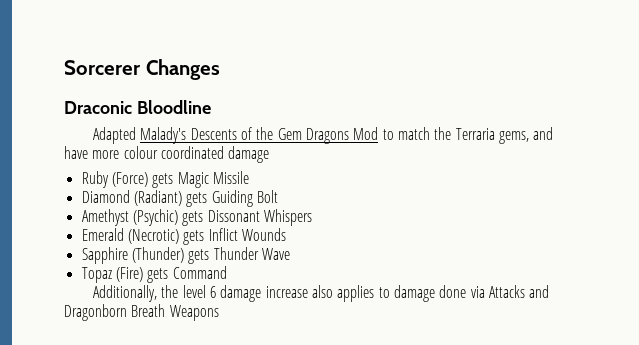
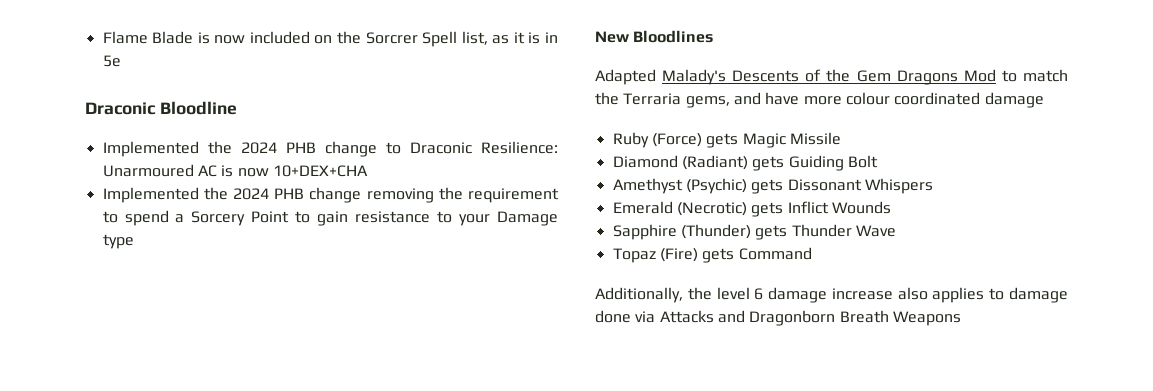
[64,59,220,80] [64,100,211,114] Sorcerer Changes // Draconic Bloodline -> [102,31,558,47] [102,55,121,67] [85,101,237,115] [102,141,558,157] [102,164,368,177] [102,187,559,203] [102,210,558,226] [102,234,134,249] [595,30,714,43] Flame Blade is now included on the Sorcrer Spell list, as it is in 5e // Draconic Bloodline // Implemented the 2024 PHB change to Draconic Resilience: Unarmoured AC is now 10+DEX+CHA // Implemented the 2024 PHB change removing the requirement to spend a Sorcery Point to gain resistance to your Damage type // New Bloodlines

